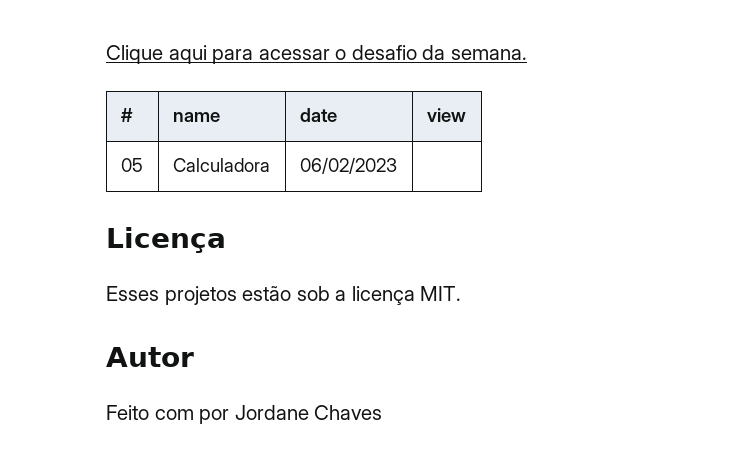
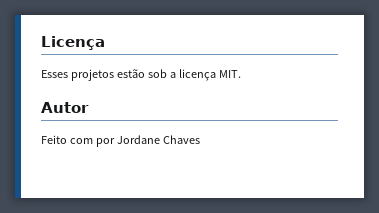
[106,45,527,64] [120,108,133,122] [172,112,220,122] [299,108,337,122] [426,108,466,122] [120,158,143,172] [172,158,270,172] [299,157,397,174] Clique aqui para acessar o desafio da semana. // # | name | date | view // 05 | Calculadora | 06/02/2023 | // -> (41, 43) none

